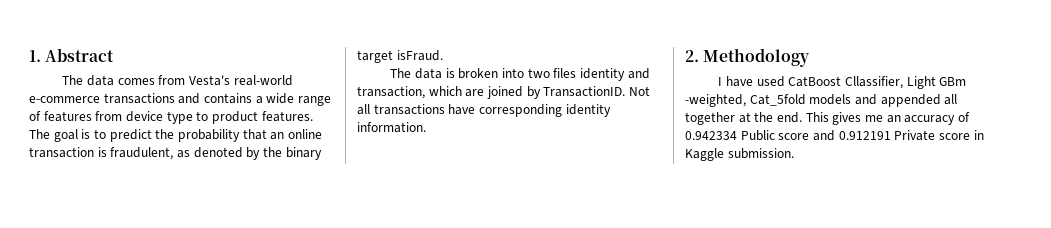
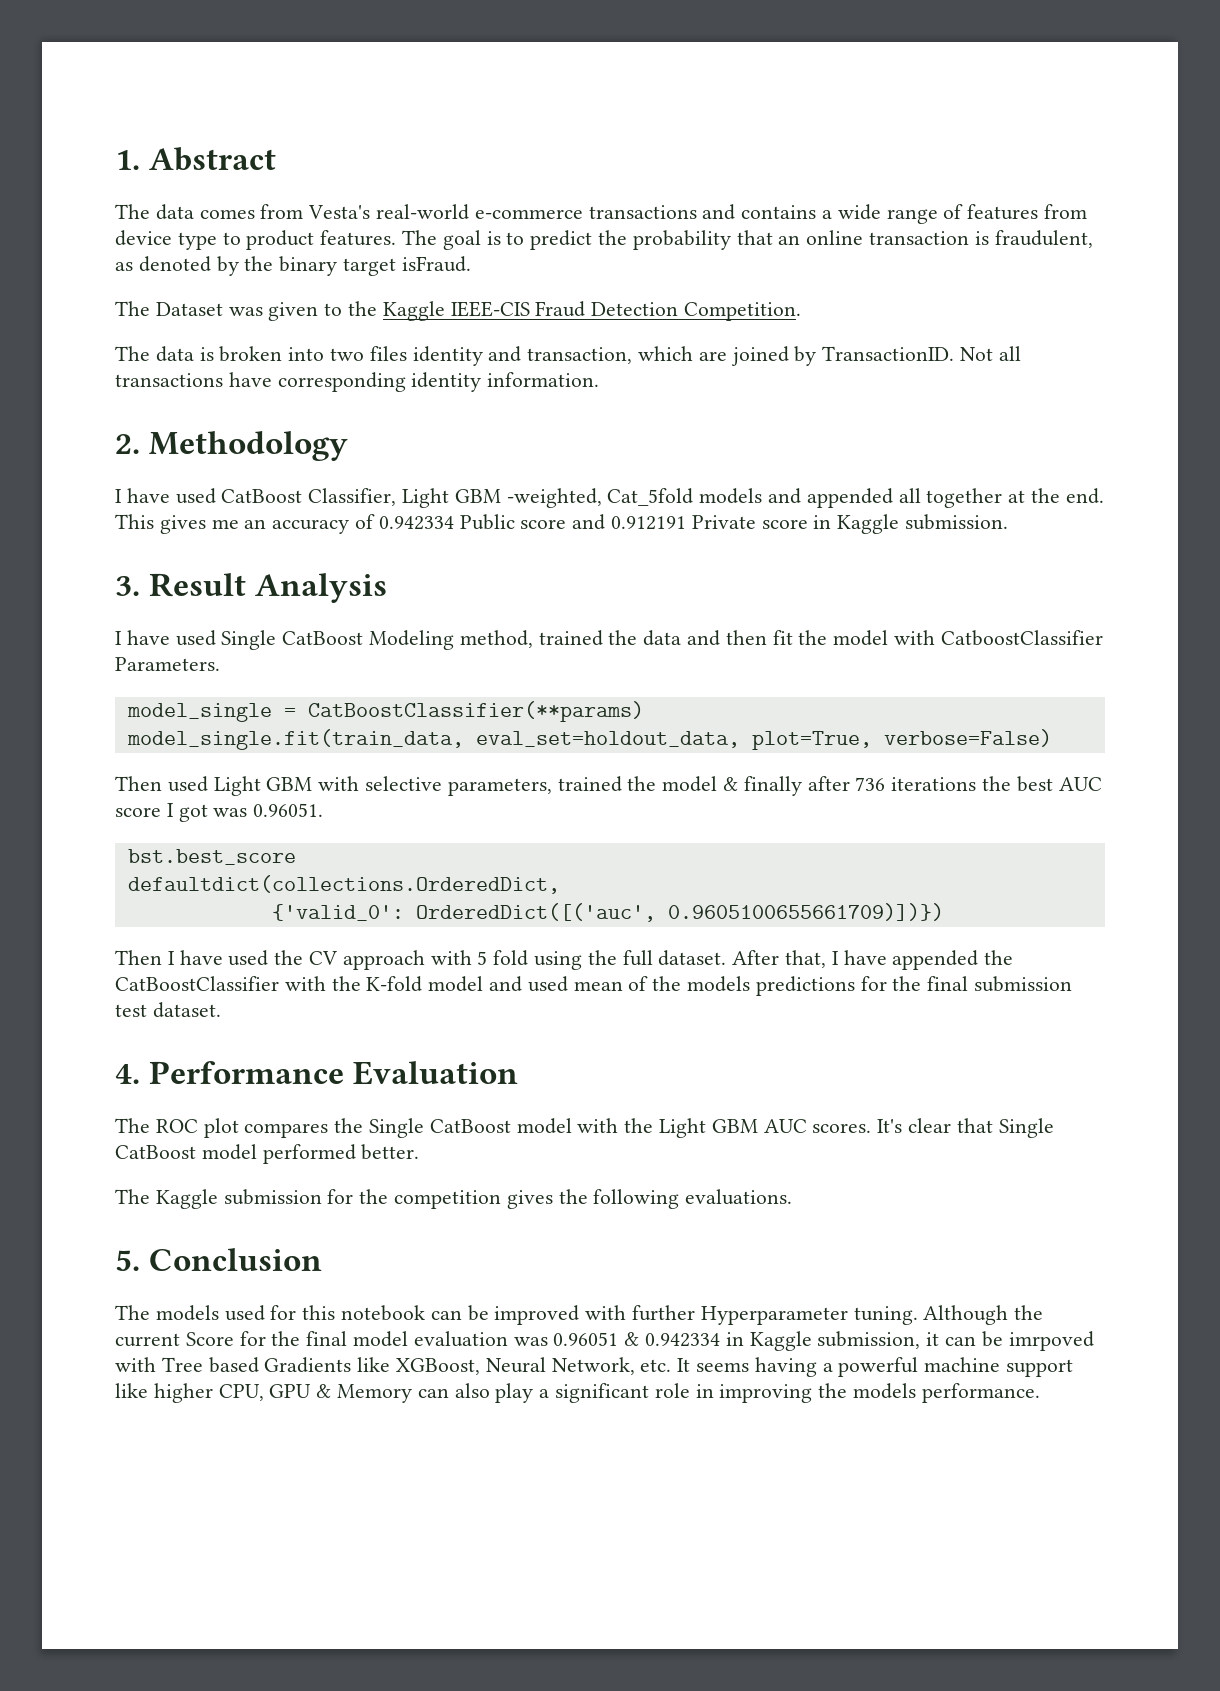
(443, 55) none -> [115,301,802,321] // The Dataset was given to the Kaggle IEEE-CIS Fraud Detection Competition.
[845,76,967,89] Cllassifier, Light GBm -> [308,488,501,508] Classifier, Light GBM
(794, 153) none -> [115,573,388,603] [115,630,1103,650] [115,657,220,671] [126,701,644,722] [126,729,1052,750] [115,776,1102,796] [115,803,324,822] [127,849,296,865] [127,875,560,894] [271,903,944,922] [115,950,1014,970] [115,976,1073,996] [115,1002,221,1018] [115,1061,519,1085] [115,1118,1054,1138] [115,1144,420,1164] [115,1189,793,1209] [115,1248,323,1271] [115,1305,1044,1325] [115,1331,1094,1351] [115,1357,1074,1377] [115,1383,1040,1403] // 3. Result Analysis // I have used Single CatBoost Modeling method, trained the data and then fit the model with CatboostClassifier Parameters. // model_single = CatBoostClassifier(**params) // model_single.fit(train_data, eval_set=holdout_data, plot=True, verbose=False) // Then used Light GBM with selective parameters, trained the model & finally after 736 iterations the best AUC score I got was 0.96051. // bst.best_score // defaultdict(collections.OrderedDict, // {'valid_0': OrderedDict([('auc', 0.9605100655661709)])}) // Then I have used the CV approach with 5 fold using the full dataset. After that, I have appended the CatBoostClassifier with the K-fold model and used mean of the models predictions for the final submission test dataset. // 4. Performance Evaluation // The ROC plot compares the Single CatBoost model with the Light GBM AUC scores. It's clear that Single CatBoost model performed better. // The Kaggle submission for the competition gives the following evaluations. // 5. Conclusion // The models used for this notebook can be improved with further Hyperparameter tuning. Although the current Score for the final model evaluation was 0.96051 & 0.942334 in Kaggle submission, it can be imrpoved with Tree based Gradients like XGBoost, Neural Network, etc. It seems having a powerful machine support like higher CPU, GPU & Memory can also play a significant role in improving the models performance.

